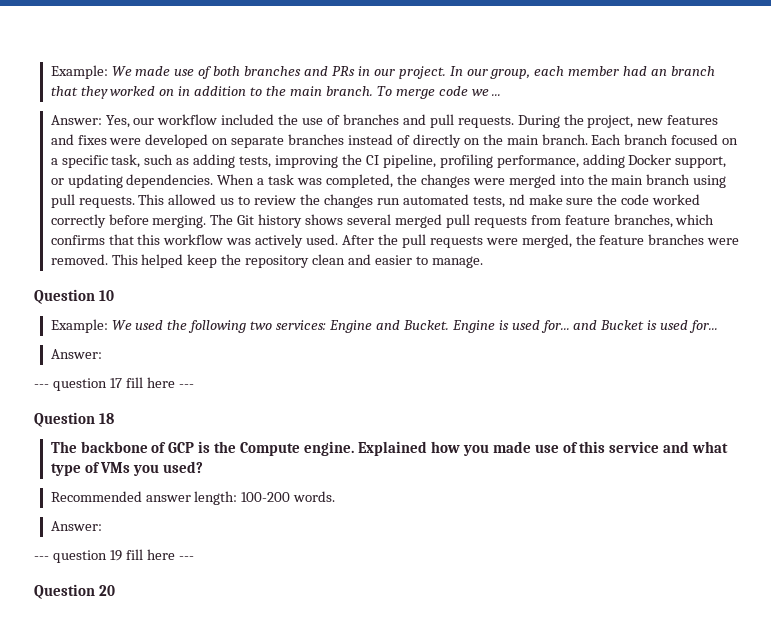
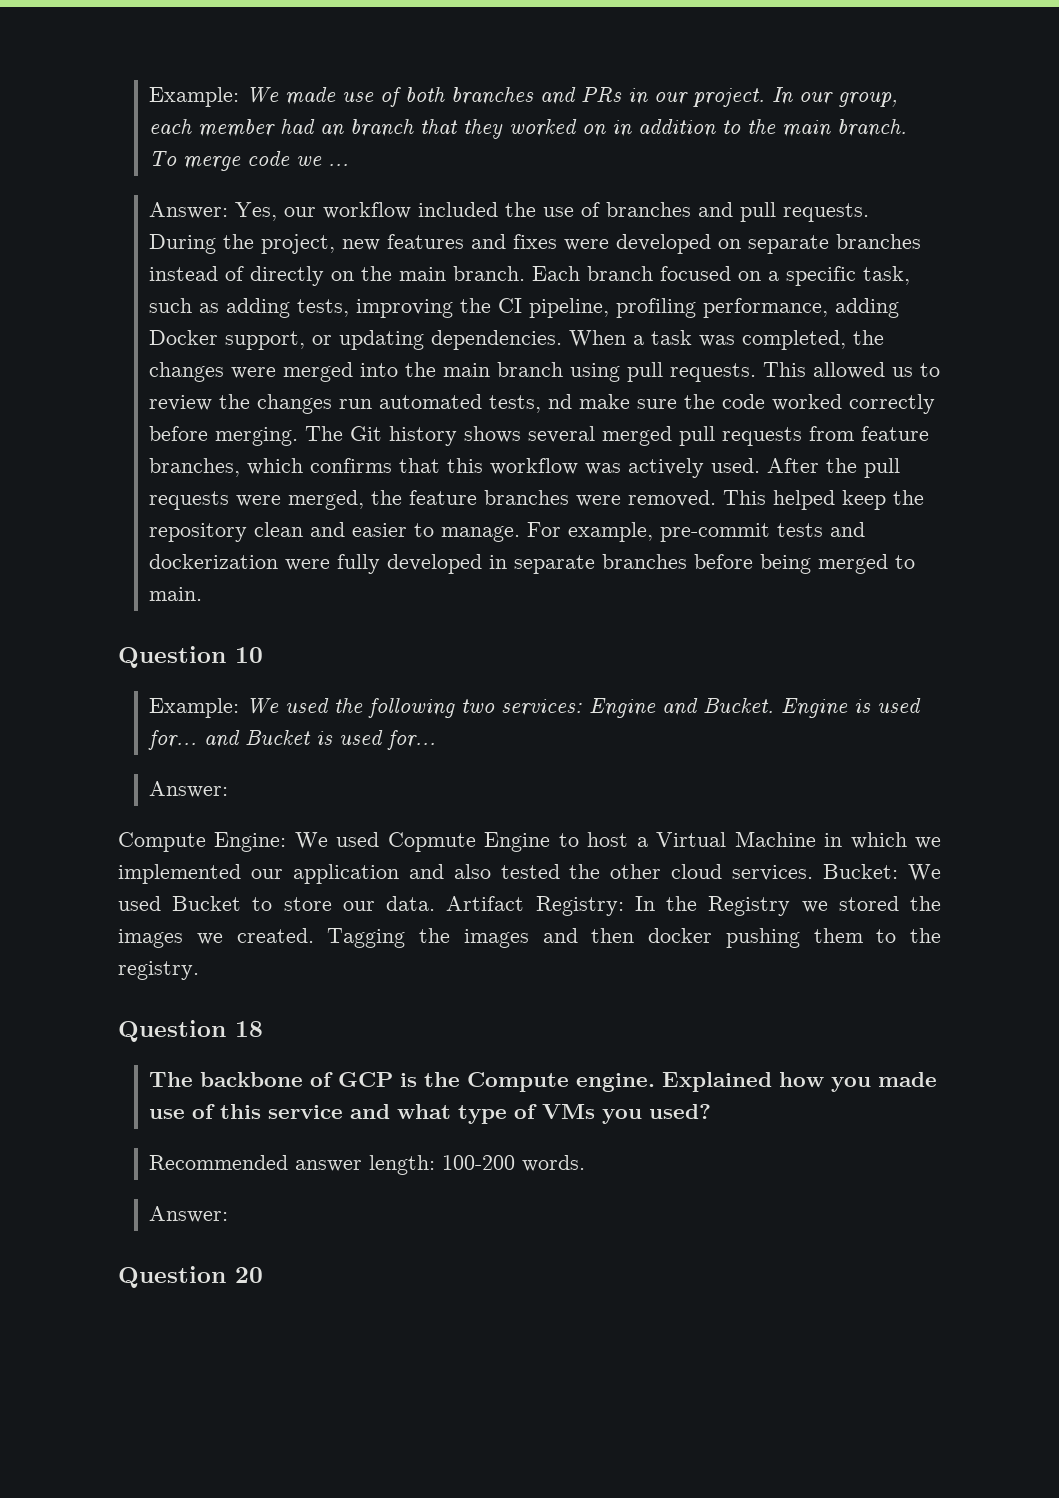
(483, 262) none -> [527,522,866,542] [149,554,916,574] [149,587,203,601] For example, pre-commit tests and dockerization were fully developed in separate branches before being merged to main.
[34,377,194,391] --- question 17 fill here --- -> [118,831,941,852] [118,864,941,884] [118,896,942,916] [118,928,941,948] [118,961,199,980] Compute Engine: We used Copmute Engine to host a Virtual Machine in which we implemented our application and also tested the other cloud services. Bucket: We used Bucket to store our data. Artifact Registry: In the Registry we stored the images we created. Tagging the images and then docker pushing them to the registry.
[34,549,194,563] // --- question 19 fill here --- -> (229, 1214) none

